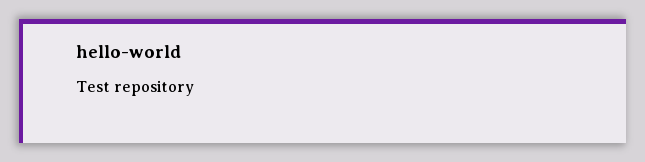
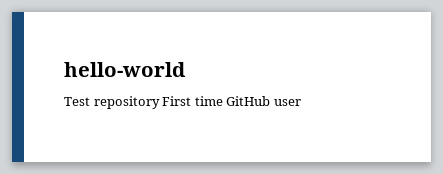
(195, 88) none -> [162,96,301,106] First time GitHub user

